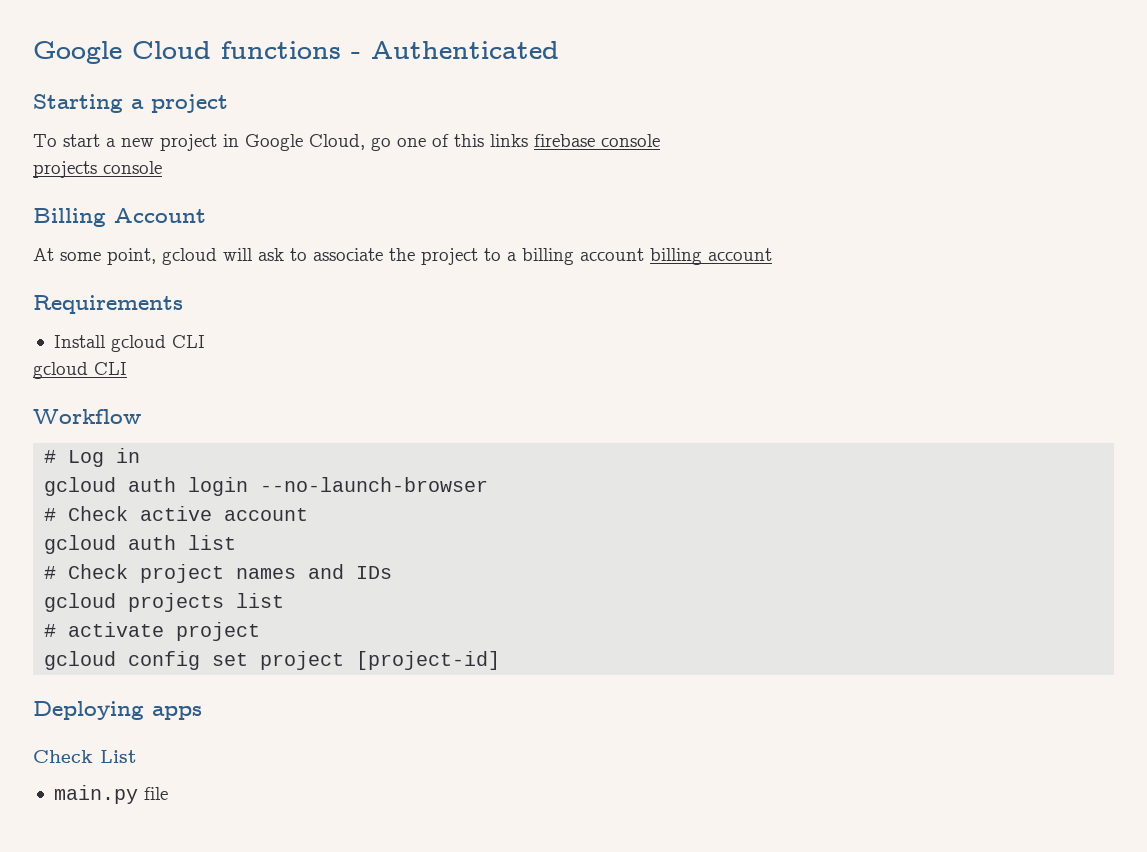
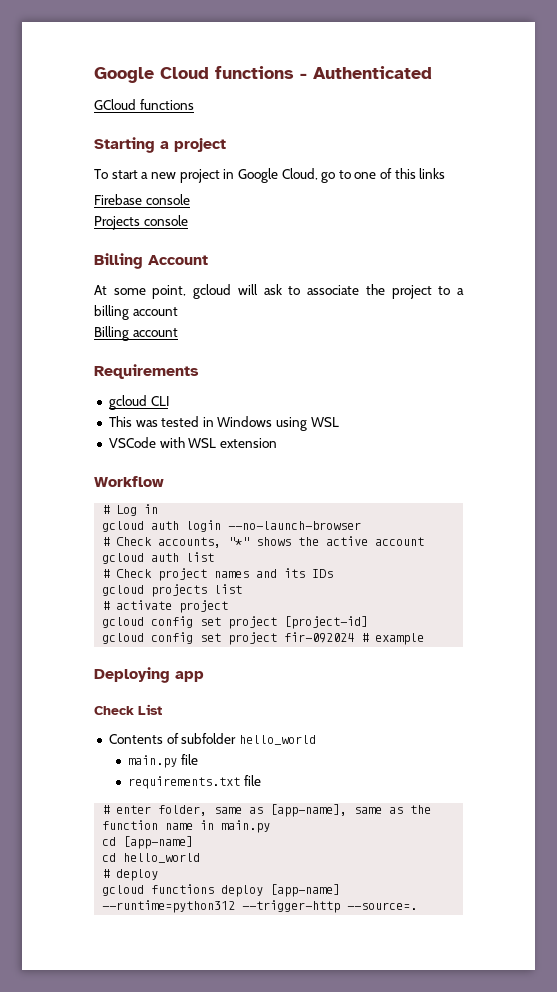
(559, 50) none -> [94,99,194,110] // GCloud functions
(391, 144) none -> [338,170,351,179] to
[534,134,660,147] [33,161,97,178] firebase console // projects -> [94,194,190,205] [94,216,140,230] // Firebase console // Projects
[650,248,702,265] billing -> [94,326,129,341] // Billing
[53,335,205,352] [33,362,127,379] Install gcloud CLI // gcloud CLI -> [108,395,169,410] [108,416,339,431] [108,437,277,448] gcloud CLI // This was tested in Windows using WSL // VSCode with WSL extension
(129, 513) none -> [158,537,320,548] accounts, "*" shows the
(345, 571) none -> [284,568,306,578] its
(501, 660) none -> [102,632,425,645] // gcloud config set project fir-092024 # example
[152,706,202,720] apps -> [175,671,204,682] app
[53,785,168,804] main.py file -> [108,733,316,745] [128,754,198,768] [128,775,261,789] [102,804,432,817] [102,820,271,833] [102,836,194,849] [102,853,201,863] [102,869,159,881] [102,884,341,897] [102,900,418,913] Contents of subfolder hello_world // main.py file // requirements.txt file // # enter folder, same as [app-name], same as the function name in main.py // cd [app-name] // cd hello_world // # deploy // gcloud functions deploy [app-name] --runtime=python312 --trigger-http --source=.

